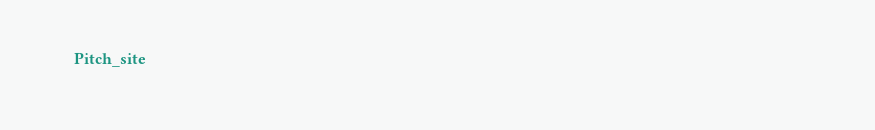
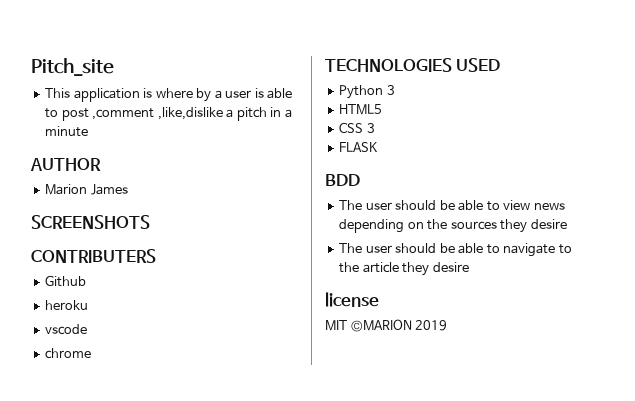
(146, 59) none -> [45,88,293,102] [45,107,292,121] [45,126,89,137] [30,158,101,171] [45,184,128,195] [31,215,150,229] [31,249,156,263] [45,275,87,287] [45,300,89,310] [45,324,88,335] [45,348,92,359] [325,58,501,72] [339,85,395,99] [339,104,383,115] [339,122,375,133] [339,142,379,152] [325,174,360,186] [339,200,565,211] [339,219,567,233] [339,243,572,257] [339,262,469,276] [325,292,379,307] [325,319,448,332] // This application is where by a user is able to post ,comment ,like,dislike a pitch in a minute // AUTHOR // Marion James // SCREENSHOTS // CONTRIBUTERS // Github // heroku // vscode // chrome // TECHNOLOGIES USED // Python 3 // HTML5 // CSS 3 // FLASK // BDD // The user should be able to view news depending on the sources they desire // The user should be able to navigate to the article they desire // license // MIT ©MARION 2019

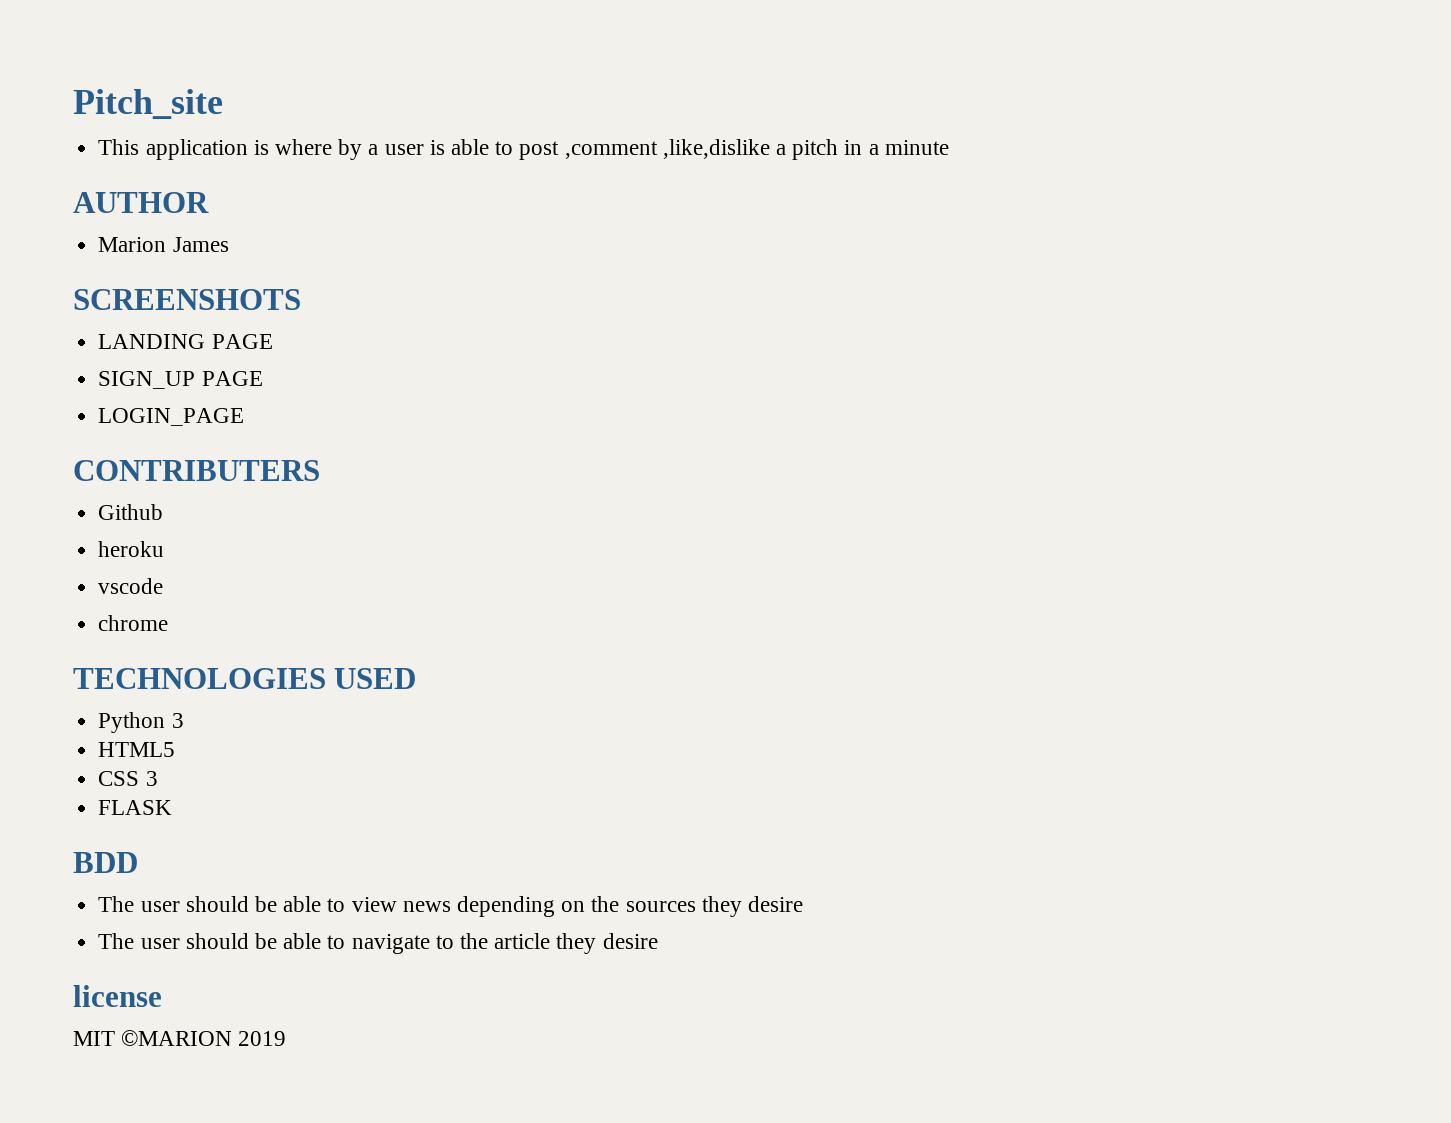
(150, 222) none -> [98,334,273,349] [98,371,263,389] [98,408,245,426] // LANDING PAGE // SIGN_UP PAGE // LOGIN_PAGE

